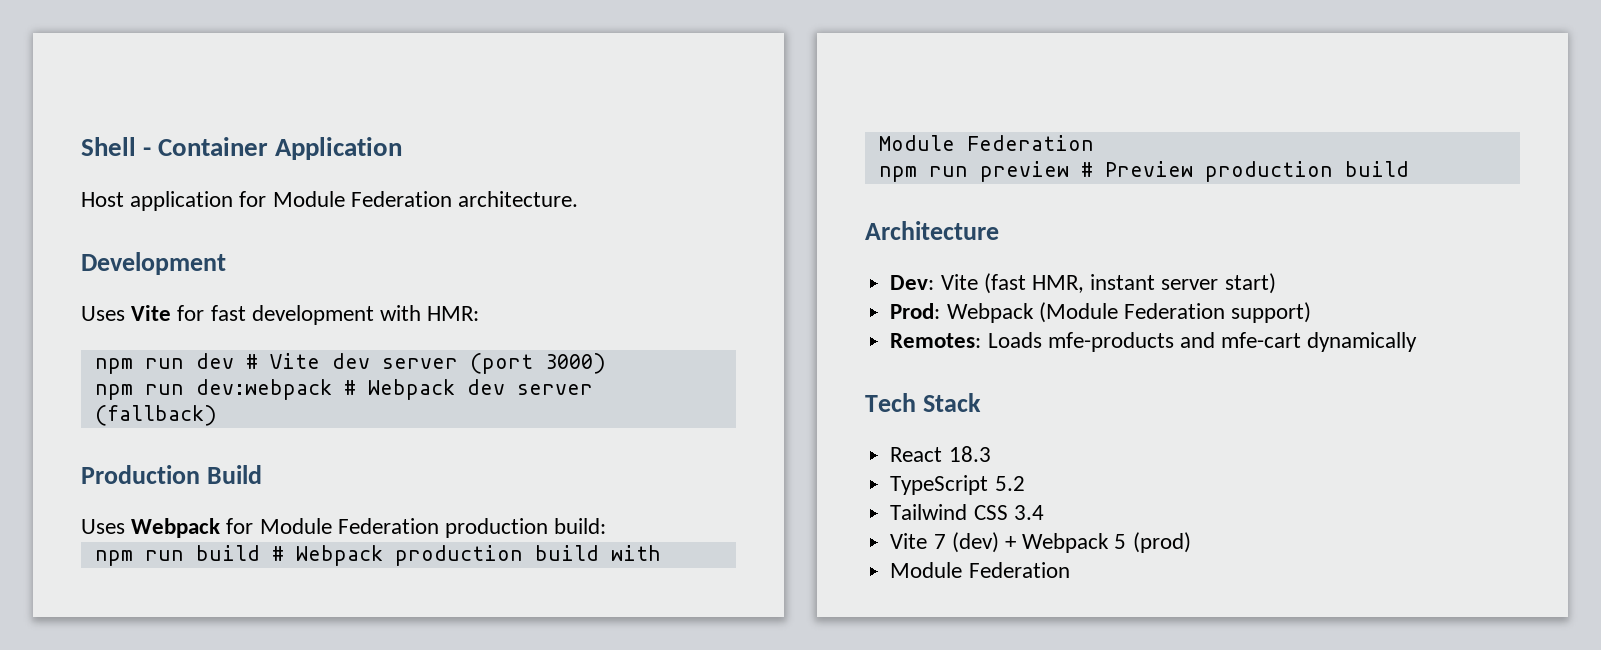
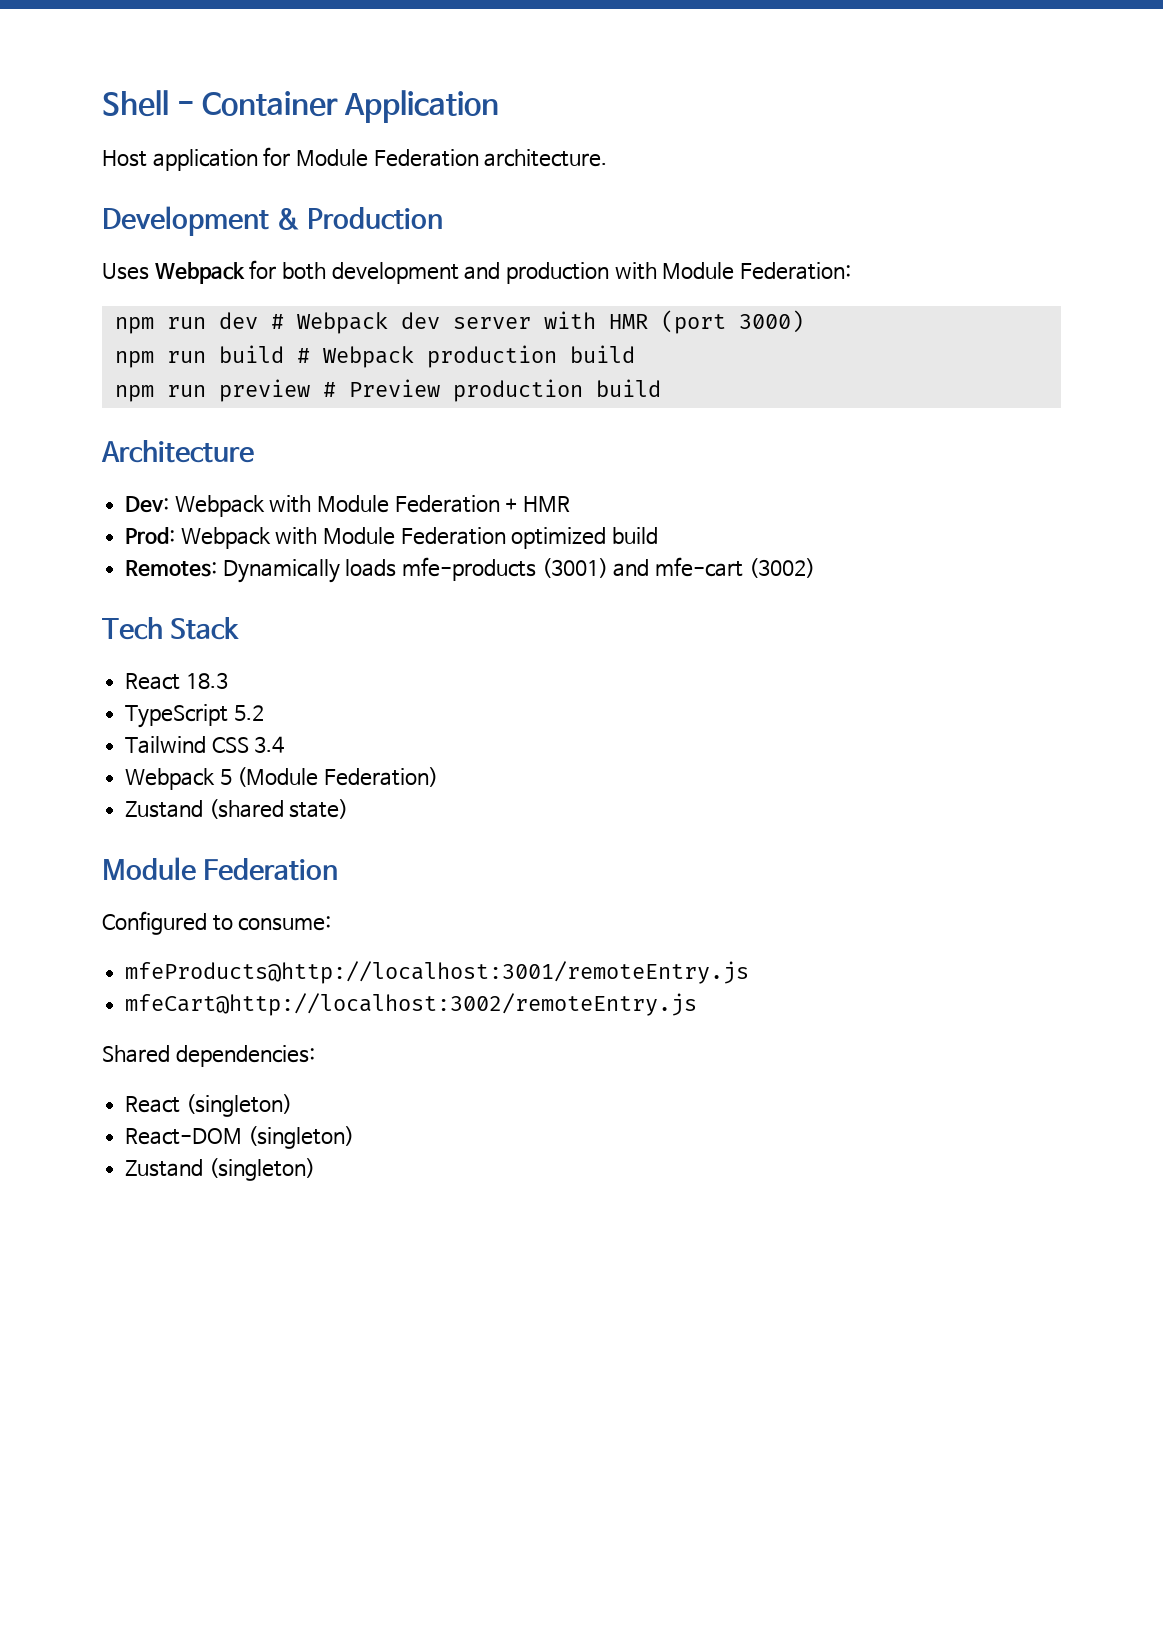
[81,305,480,325] [94,353,606,374] [94,379,593,400] [94,405,217,426] [81,465,262,484] [81,518,607,538] // Uses Vite for fast development with HMR: // npm run dev # Vite dev server (port 3000) // npm run dev:webpack # Webpack dev server (fallback) // Production Build // Uses Webpack for Module Federation production build: -> [276,207,444,230] [102,260,851,284] [114,310,804,334] & Production // Uses Webpack for both development and production with Module Federation: // npm run dev # Webpack dev server with HMR (port 3000)
[610,545,661,561] [878,135,1094,151] with Module Federation -> (635, 354) none
[940,273,1276,294] [890,302,1312,323] [890,332,1174,352] Vite (fast HMR, instant server start) // Prod: Webpack (Module Federation support) // Remotes: Loads mfe-products -> [174,495,571,517] [125,527,659,549] [125,557,608,583] Webpack with Module Federation + HMR // Prod: Webpack with Module Federation optimized build // Remotes: Dynamically loads mfe-products (3001)
[1307,332,1418,352] dynamically -> [748,558,815,578] (3002)
[890,532,1191,553] [890,562,1070,578] Vite 7 (dev) + Webpack 5 (prod) // Module Federation -> [125,767,439,790] [125,799,349,819] [102,857,339,881] [102,911,332,935] [125,961,750,984] [125,993,698,1016] [102,1045,315,1067] [125,1094,292,1117] [125,1126,354,1149] [125,1158,315,1181] Webpack 5 (Module Federation) // Zustand (shared state) // Module Federation // Configured to consume: // mfeProducts@http://localhost:3001/remoteEntry.js // mfeCart@http://localhost:3002/remoteEntry.js // Shared dependencies: // React (singleton) // React-DOM (singleton) // Zustand (singleton)

